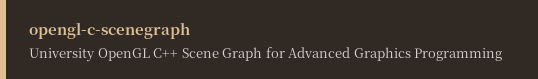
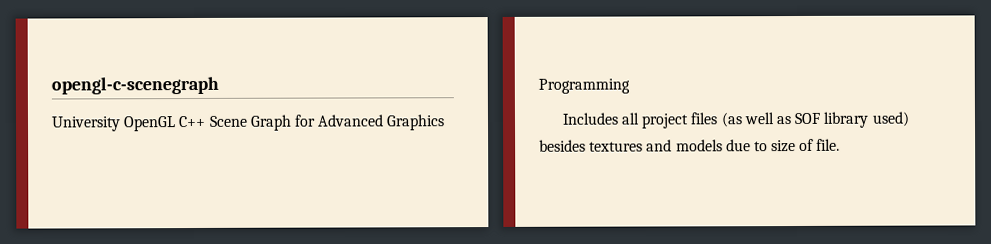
(503, 54) none -> [561,111,910,129] [539,138,841,153] // Includes all project files (as well as SOF library used) besides textures and models due to size of file.

